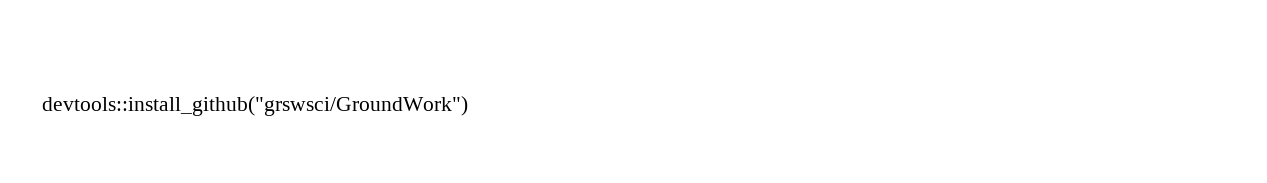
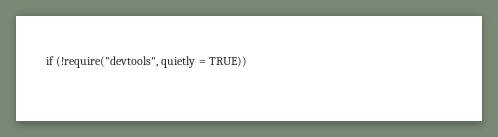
[42,96,468,116] devtools::install_github("grswsci/GroundWork") -> [46,56,247,68] if (!require("devtools", quietly = TRUE))

